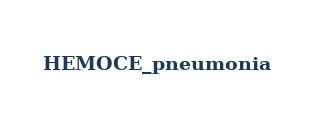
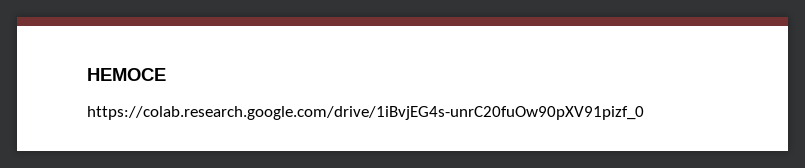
[43,56,271,74] HEMOCE_pneumonia -> [87,68,166,81] [87,106,644,120] HEMOCE // https://colab.research.google.com/drive/1iBvjEG4s-unrC20fuOw90pXV91pizf_0

